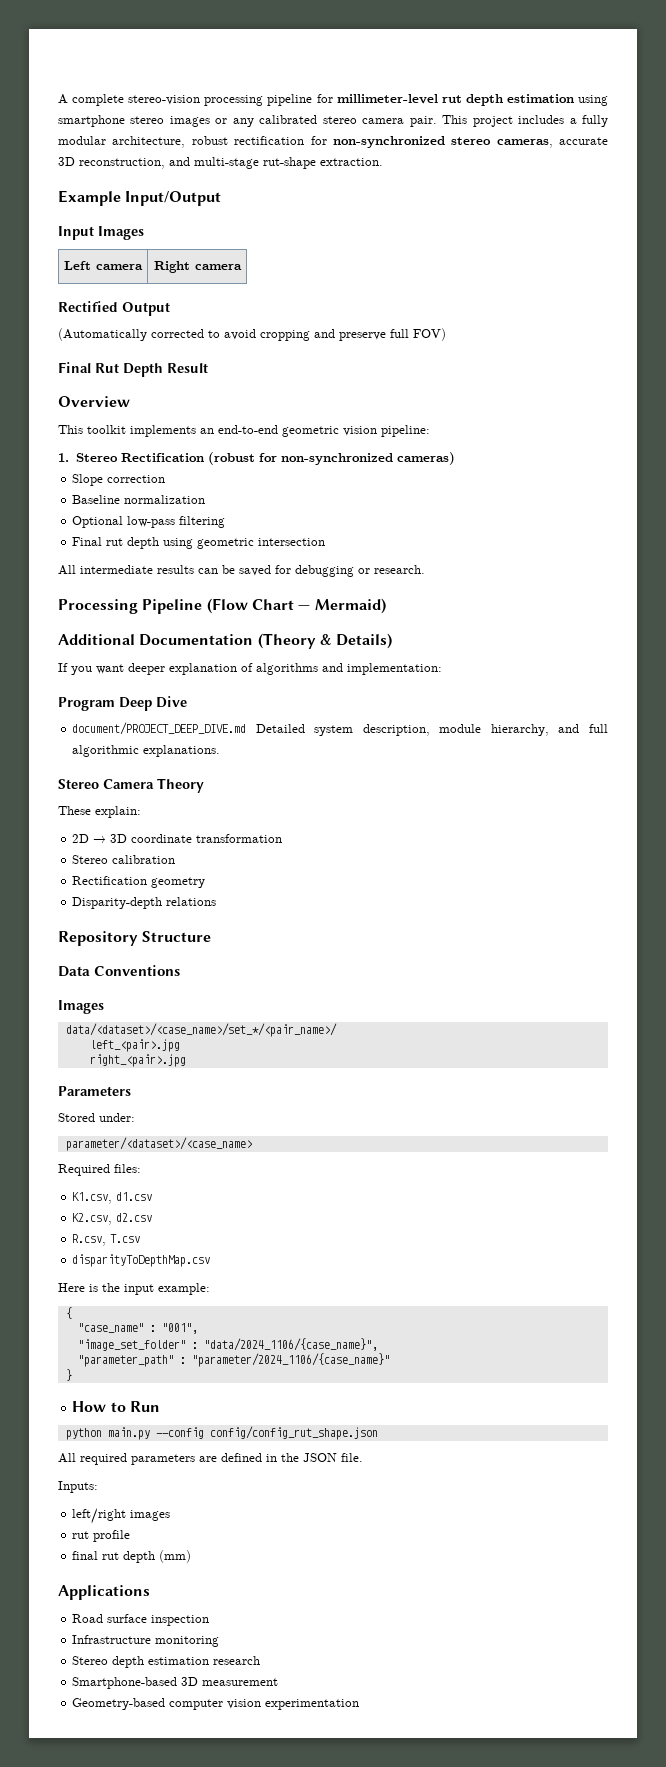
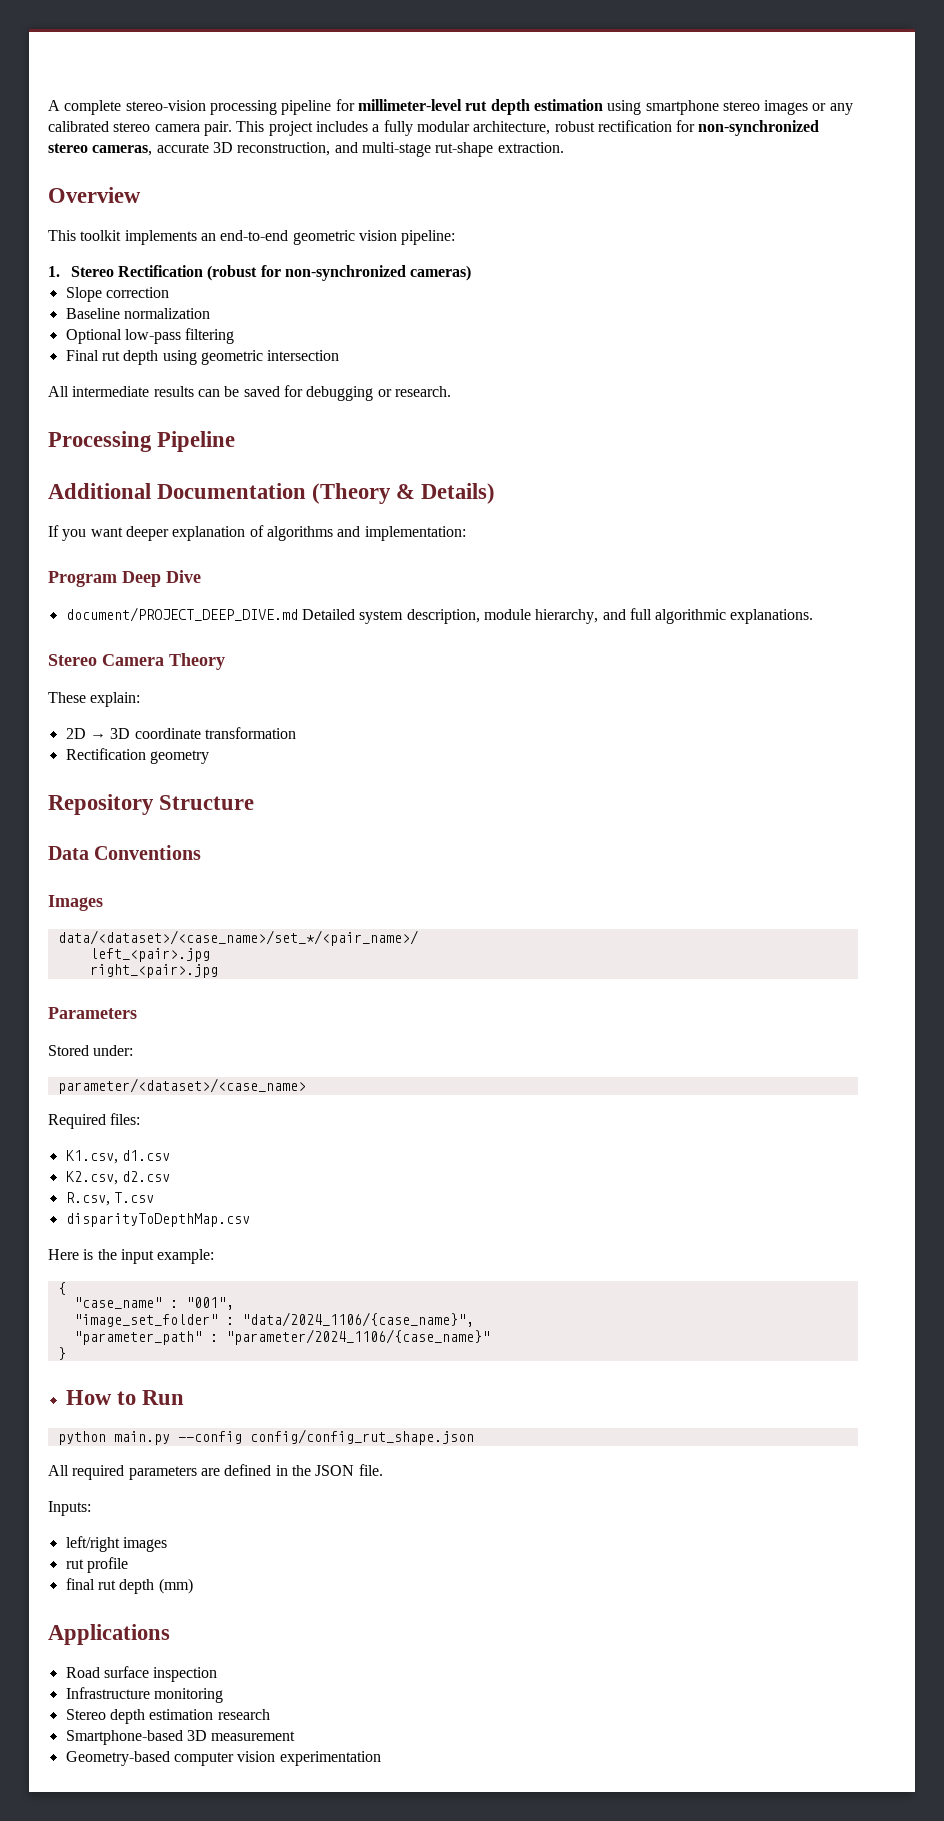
[58,190,222,206] [58,226,144,240] [64,261,143,270] [153,261,242,273] [58,301,170,316] [58,328,446,341] [58,362,208,377] // Example Input/Output // Input Images // Left camera | Right camera // Rectified Output // (Automatically corrected to avoid cropping and preserve full FOV) // Final Rut Depth Result -> (564, 147) none
[206,598,386,614] (Flow Chart — Mermaid) -> (236, 441) none
[72,855,176,864] // Stereo calibration -> (296, 733) none
[72,897,217,909] // Disparity-depth relations -> (209, 757) none

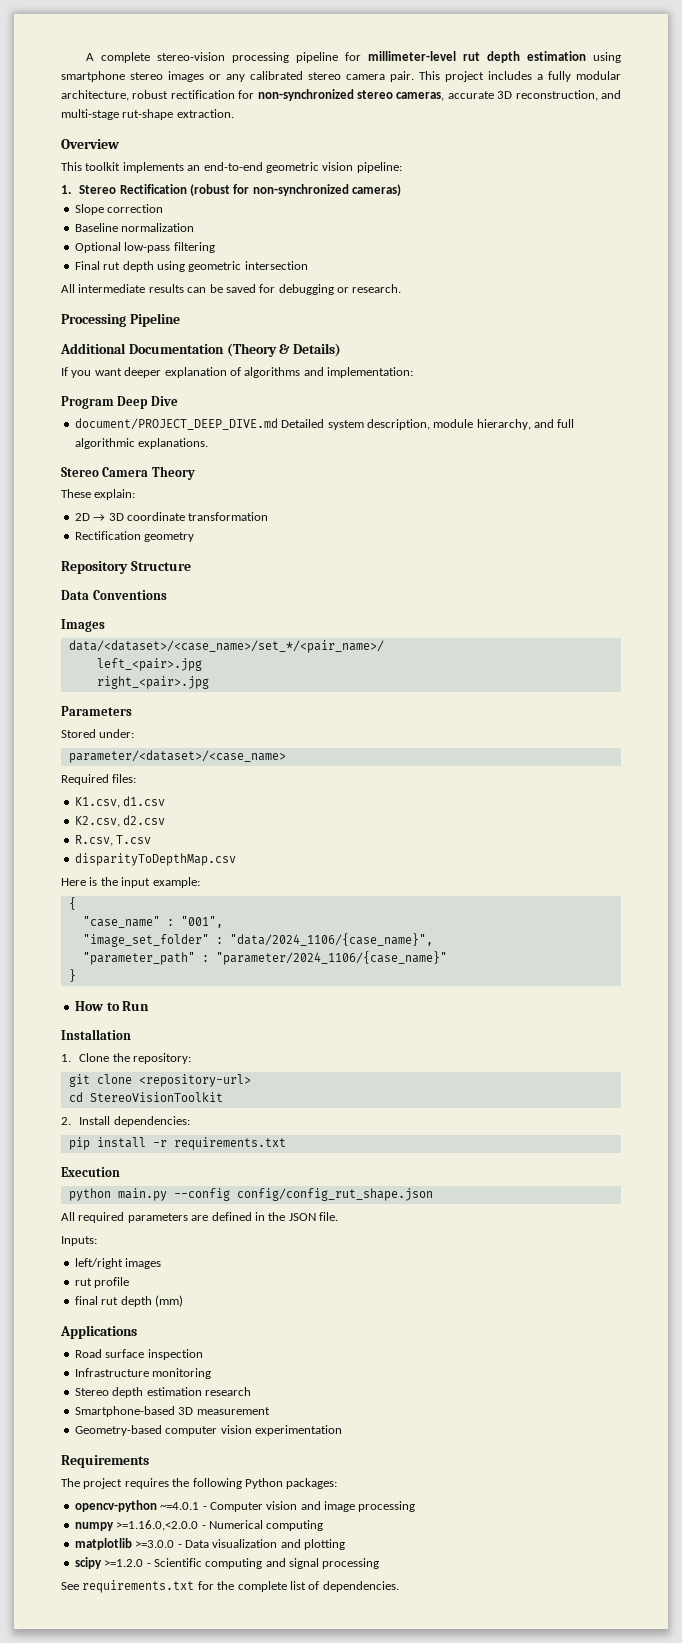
(184, 1397) none -> [61,1029,131,1040] [61,1053,192,1064] [68,1074,251,1087] [68,1092,223,1102] [61,1116,190,1127] [68,1137,286,1150] [61,1167,120,1177] // Installation // 1. Clone the repository: // git clone <repository-url> // cd StereoVisionToolkit // 2. Install dependencies: // pip install -r requirements.txt // Execution
(381, 1758) none -> [61,1455,149,1468] [61,1478,338,1489] [74,1500,416,1512] [74,1520,324,1531] [74,1538,345,1550] [74,1557,380,1569] [61,1580,399,1593] // Requirements // The project requires the following Python packages: // opencv-python ~=4.0.1 - Computer vision and image processing // numpy >=1.16.0,<2.0.0 - Numerical computing // matplotlib >=3.0.0 - Data visualization and plotting // scipy >=1.2.0 - Scientific computing and signal processing // See requirements.txt for the complete list of dependencies.

